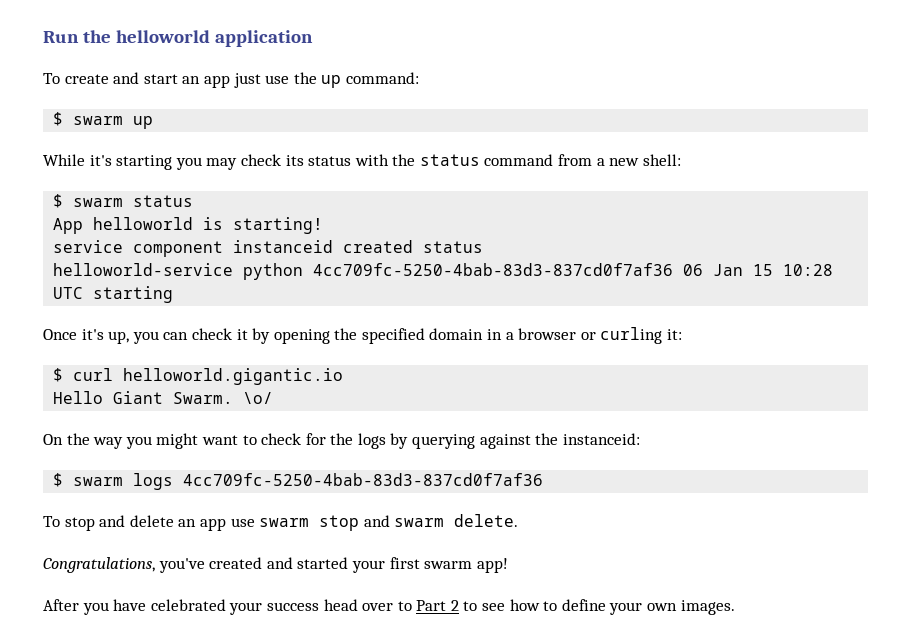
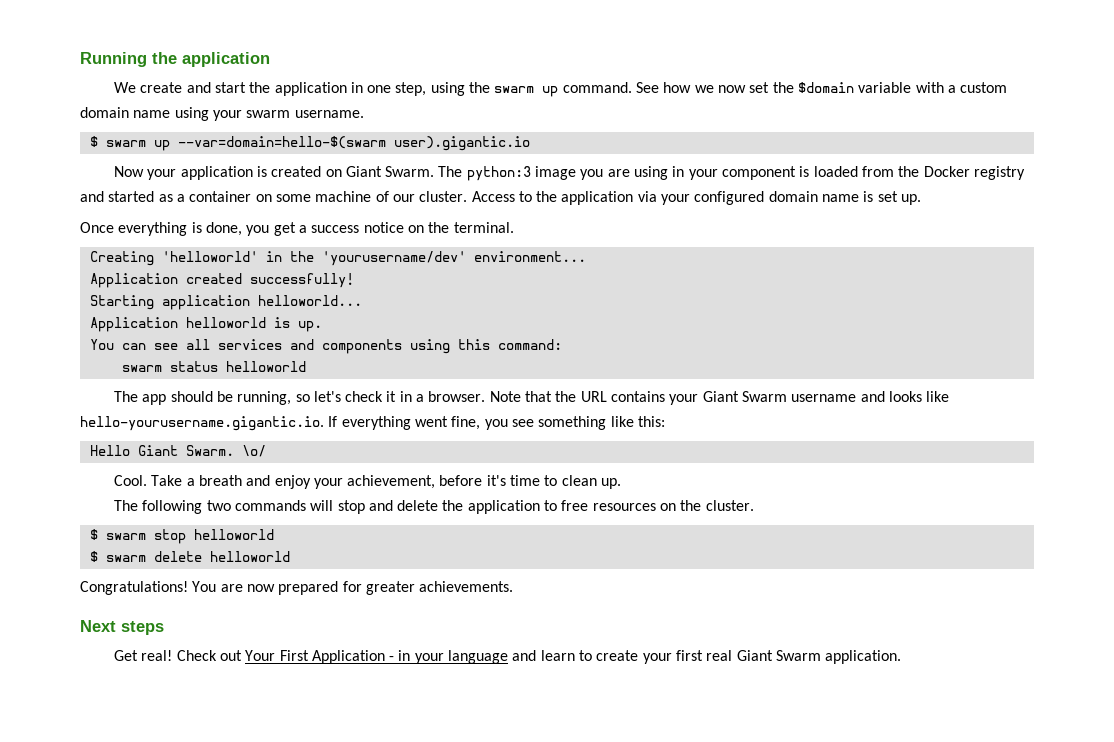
[43,30,210,43] Run the helloworld -> [80,52,177,67] Running the
[43,73,60,84] To -> [113,82,136,93] We
[182,72,419,88] [53,112,154,129] [43,154,681,170] [53,194,194,208] [53,217,324,234] [53,240,484,257] [53,263,834,280] [53,286,174,303] [43,327,683,344] [53,368,344,385] [53,391,274,404] [43,433,640,449] [53,473,544,490] [43,514,519,531] [43,557,508,573] [43,599,735,615] an app just use the up command: // $ swarm up // While it's starting you may check its status with the status command from a new shell: // $ swarm status // App helloworld is starting! // service component instanceid created status // helloworld-service python 4cc709fc-5250-4bab-83d3-837cd0f7af36 06 Jan 15 10:28 UTC starting // Once it's up, you can check it by opening the specified domain in a browser or curling it: // $ curl helloworld.gigantic.io // Hello Giant Swarm. \o/ // On the way you might want to check for the logs by querying against the instanceid: // $ swarm logs 4cc709fc-5250-4bab-83d3-837cd0f7af36 // To stop and delete an app use swarm stop and swarm delete. // Congratulations, you've created and started your first swarm app! // After you have celebrated your success head over to Part 2 to see how to define your own images. -> [249,82,1008,97] [80,107,364,121] [89,136,530,151] [113,166,1025,181] [80,191,922,205] [80,222,514,236] [89,251,586,266] [89,273,354,288] [89,295,362,310] [89,317,322,332] [89,339,562,354] [121,361,306,372] [113,391,950,405] [80,416,665,431] [89,445,266,457] [113,475,622,489] [113,500,754,514] [89,529,274,544] [89,551,290,562] [80,581,514,595] [80,620,164,635] [113,650,902,664] the application in one step, using the swarm up command. See how we now set the $domain variable with a custom domain name using your swarm username. // $ swarm up --var=domain=hello-$(swarm user).gigantic.io // Now your application is created on Giant Swarm. The python:3 image you are using in your component is loaded from the Docker registry and started as a container on some machine of our cluster. Access to the application via your configured domain name is set up. // Once everything is done, you get a success notice on the terminal. // Creating 'helloworld' in the 'yourusername/dev' environment... // Application created successfully! // Starting application helloworld... // Application helloworld is up. // You can see all services and components using this command: // swarm status helloworld // The app should be running, so let's check it in a browser. Note that the URL contains your Giant Swarm username and looks like hello-yourusername.gigantic.io. If everything went fine, you see something like this: // Hello Giant Swarm. \o/ // Cool. Take a breath and enjoy your achievement, before it's time to clean up. // The following two commands will stop and delete the application to free resources on the cluster. // $ swarm stop helloworld // $ swarm delete helloworld // Congratulations! You are now prepared for greater achievements. // Next steps // Get real! Check out Your First Application - in your language and learn to create your first real Giant Swarm application.

